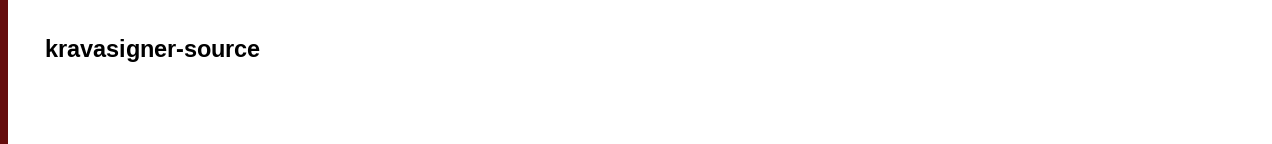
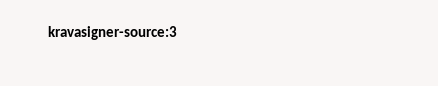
[45,39,260,62] kravasigner-source -> [48,26,177,40] kravasigner-source:3

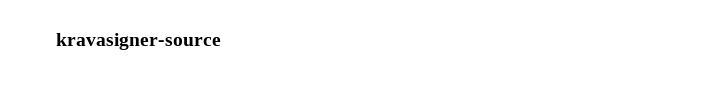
[48,26,177,40] kravasigner-source:3 -> [56,33,221,50] kravasigner-source

